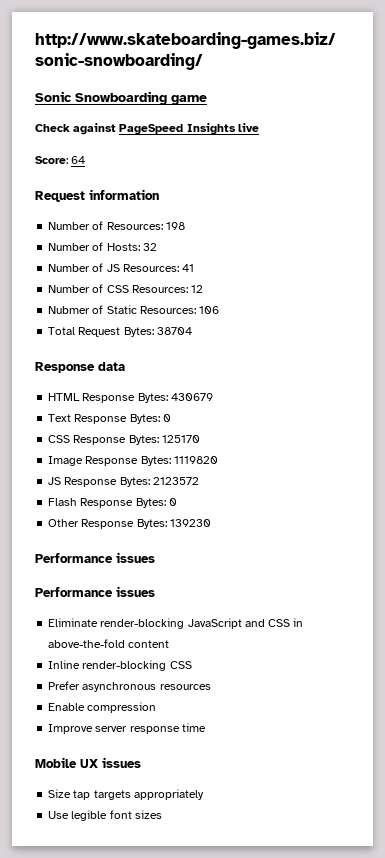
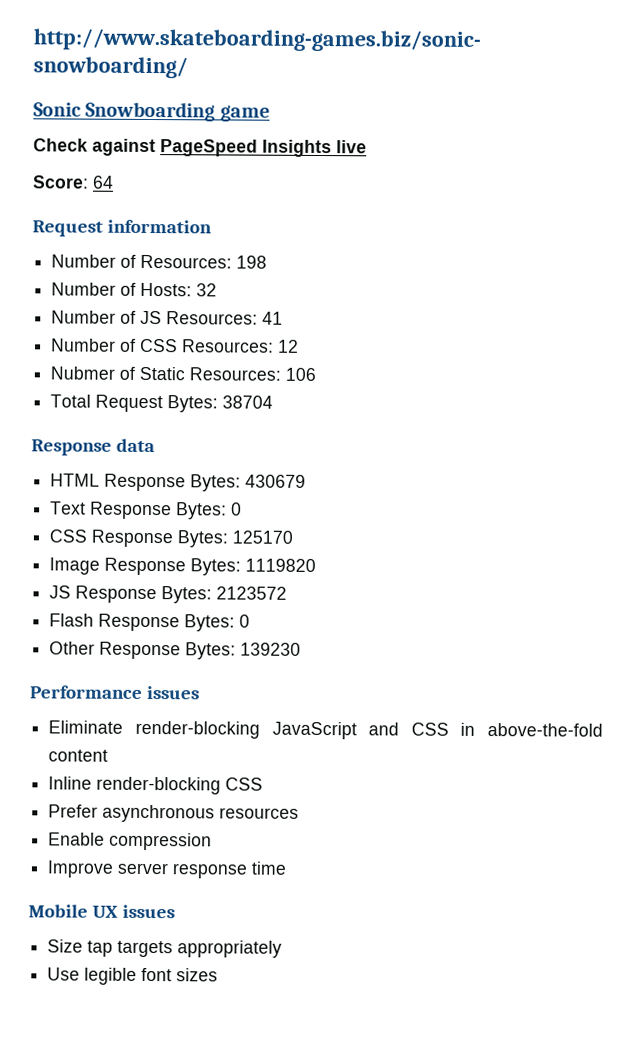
[35,586,155,597] // Performance issues -> (200, 692) none

